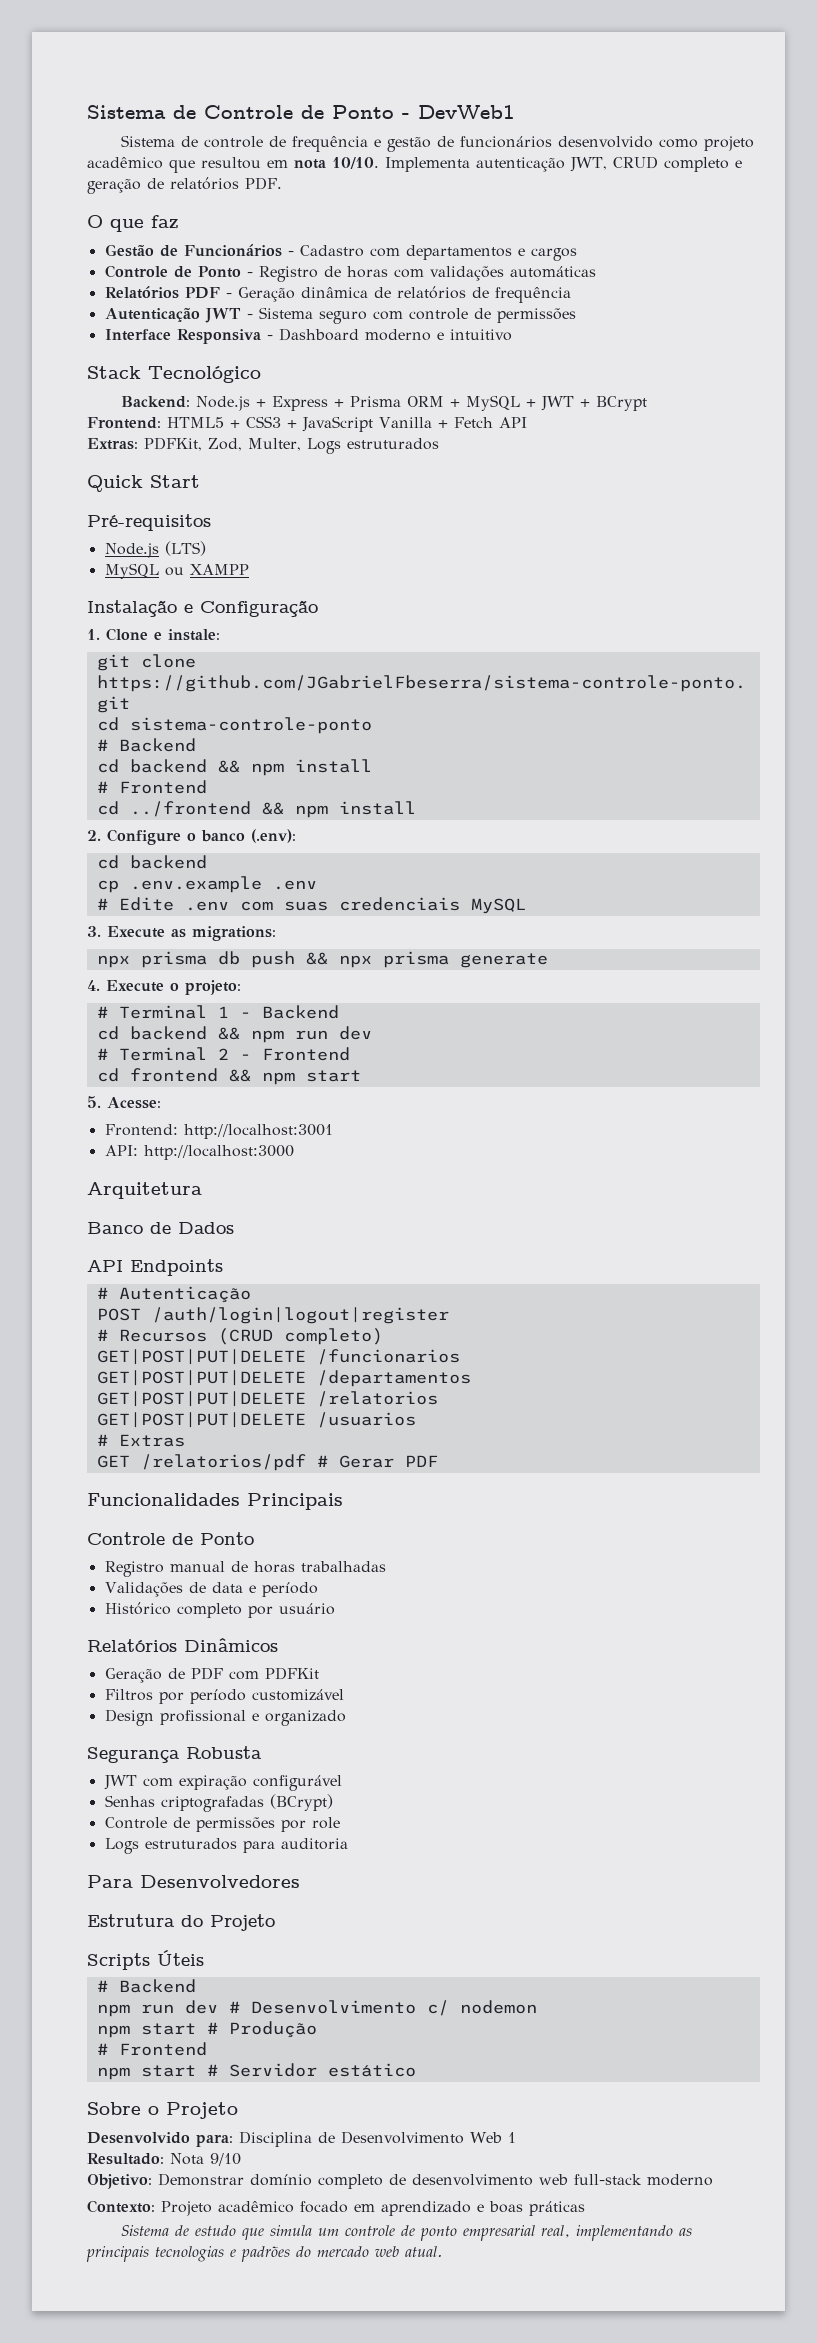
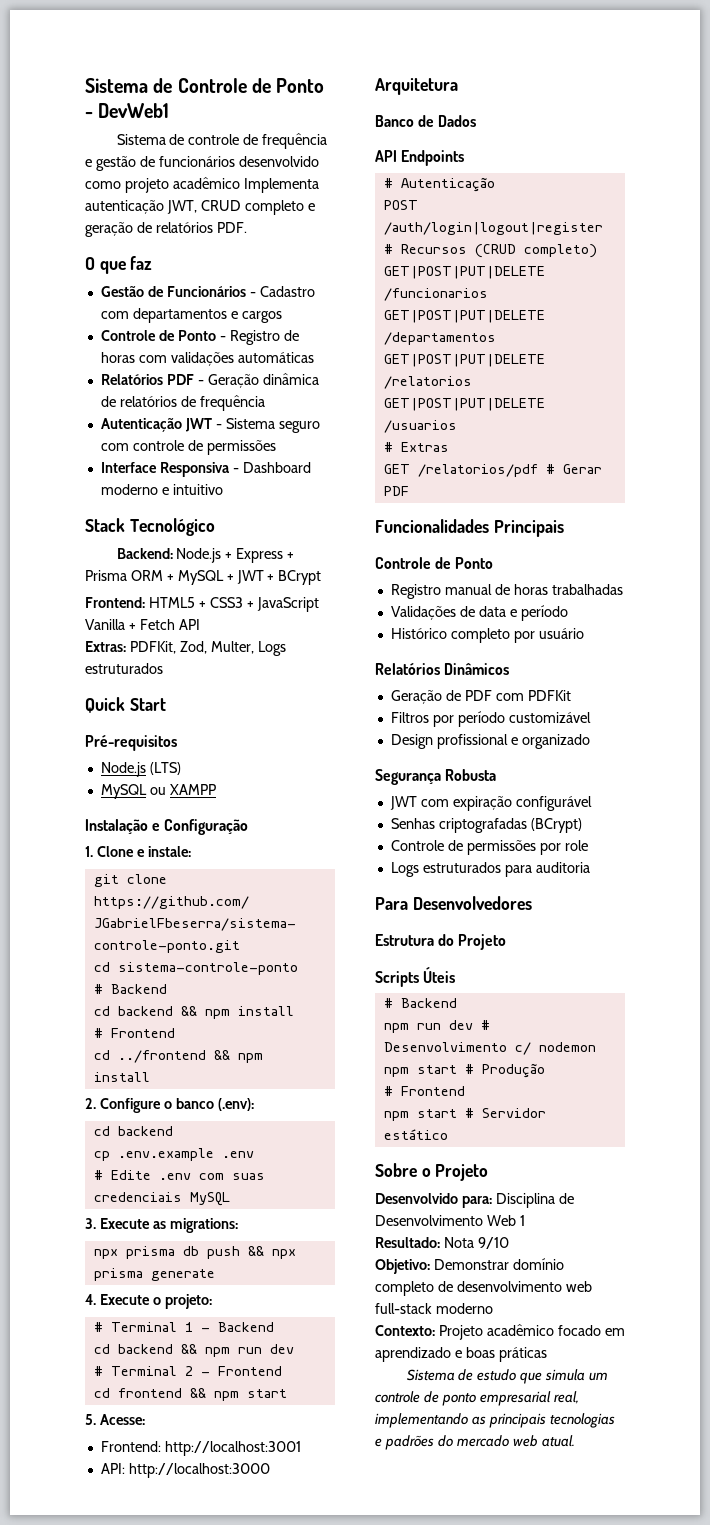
[169,157,379,173] que resultou em nota 10/10. -> (240, 183) none

